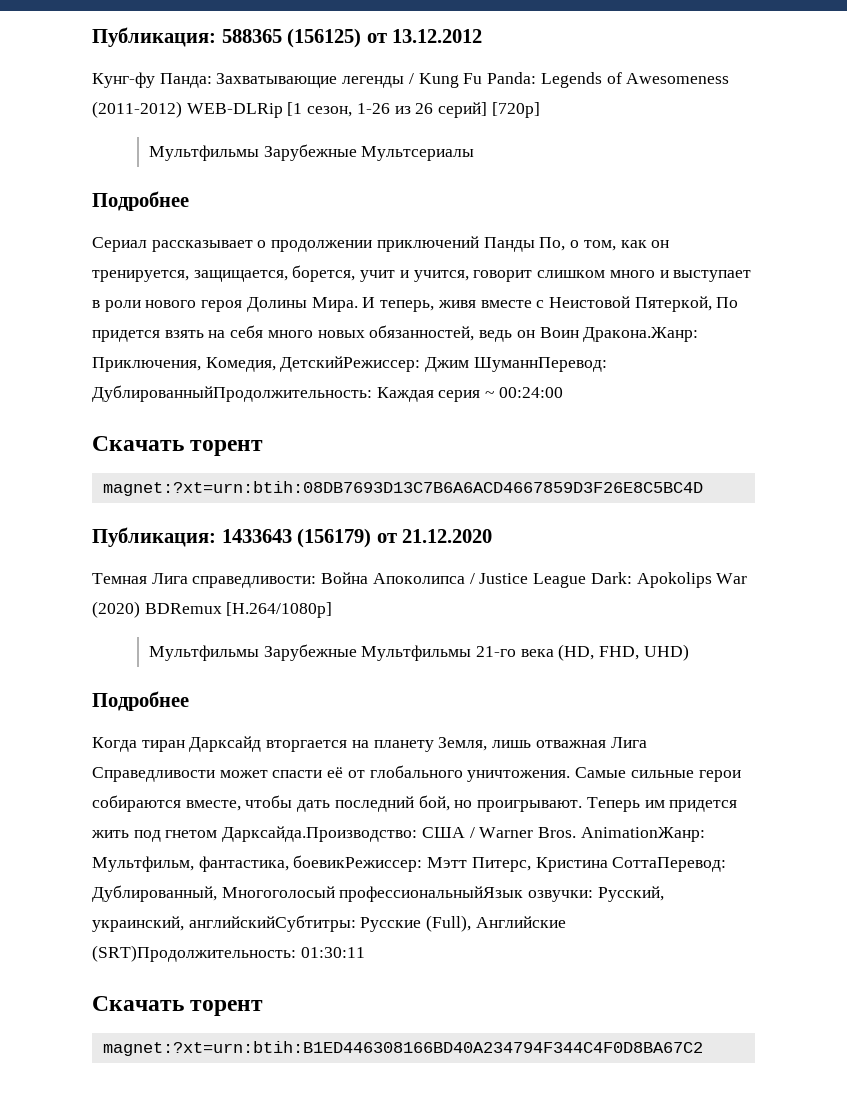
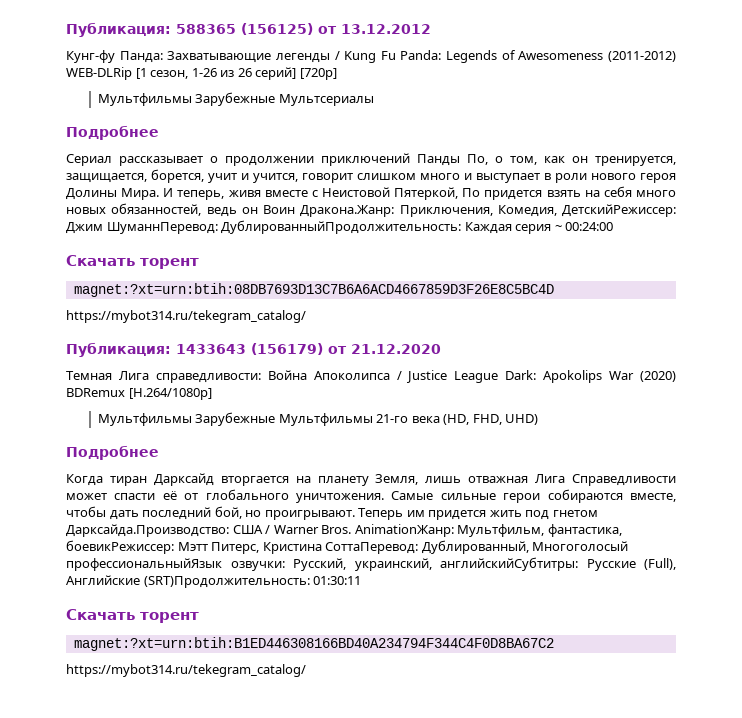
(703, 488) none -> [66,310,306,323] // https://mybot314.ru/tekegram_catalog/
(703, 1048) none -> [66,664,306,677] // https://mybot314.ru/tekegram_catalog/

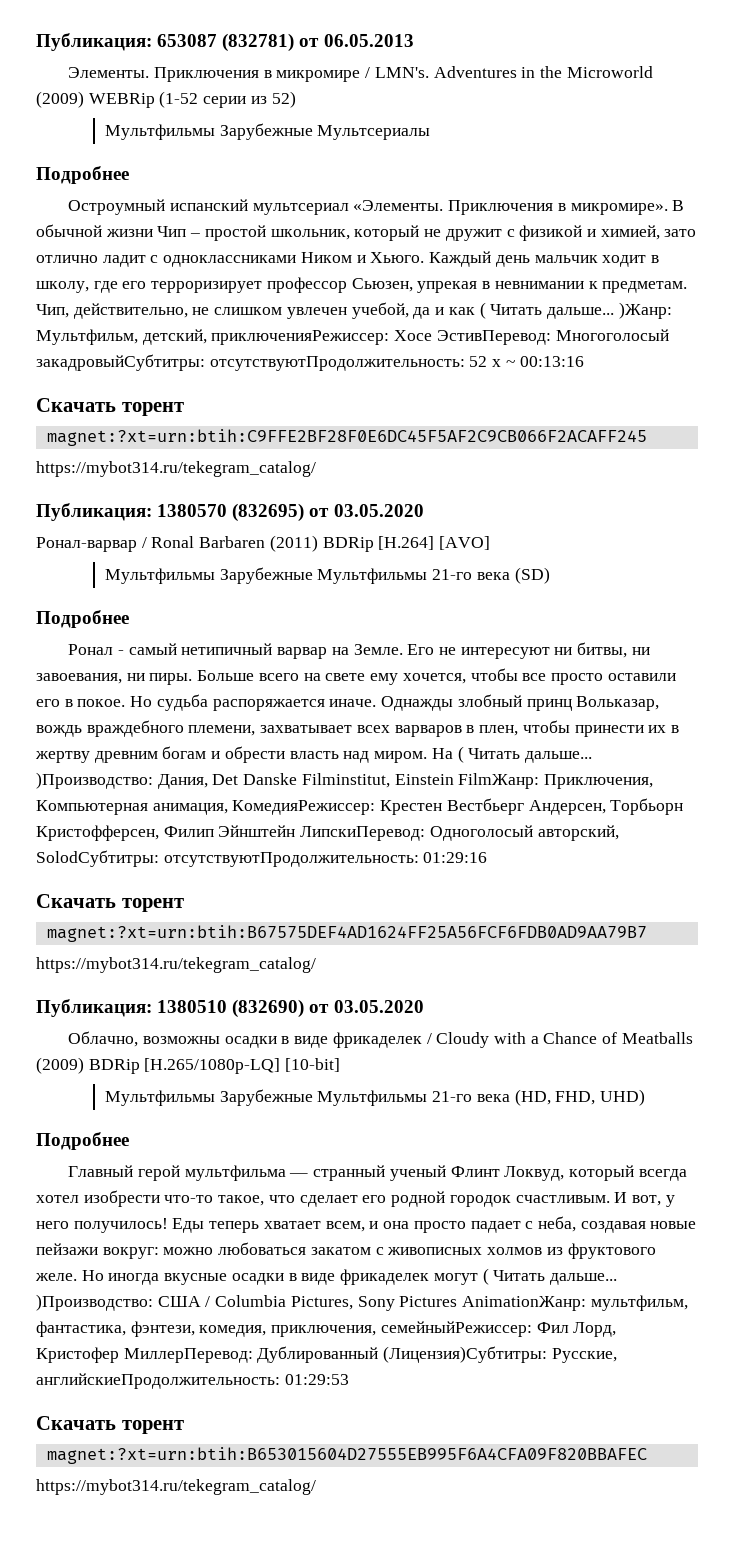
[66,22,431,37] [66,50,676,63] [66,67,337,80] [97,92,374,106] [66,125,159,140] [66,153,676,166] [66,169,676,183] [66,186,676,200] [66,203,676,217] [66,220,614,234] [66,255,199,269] [73,283,554,297] [66,310,306,323] [66,342,441,357] [66,370,676,383] [66,388,212,400] Публикация: 588365 (156125) от 13.12.2012 // Кунг-фу Панда: Захватывающие легенды / Kung Fu Panda: Legends of Awesomeness (2011-2012) WEB-DLRip [1 сезон, 1-26 из 26 серий] [720p] // Мультфильмы Зарубежные Мультсериалы // Подробнее // Сериал рассказывает о продолжении приключений Панды По, о том, как он тренируется, защищается, борется, учит и учится, говорит слишком много и выступает в роли нового героя Долины Мира. И теперь, живя вместе с Неистовой Пятеркой, По придется взять на себя много новых обязанностей, ведь он Воин Дракона.Жанр: Приключения, Комедия, ДетскийРежиссер: Джим ШуманнПеревод: ДублированныйПродолжительность: Каждая серия ~ 00:24:00 // Скачать торент // magnet:?xt=urn:btih:08DB7693D13C7B6A6ACD4667859D3F26E8C5BC4D // https://mybot314.ru/tekegram_catalog/ // Публикация: 1433643 (156179) от 21.12.2020 // Темная Лига справедливости: Война Апоколипса / Justice League Dark: Apokolips War (2020) BDRemux [H.264/1080p] -> [36,33,414,52] [68,66,653,82] [36,91,296,108] [105,123,431,140] [36,166,129,184] [68,199,685,215] [36,224,697,241] [36,251,659,267] [36,277,688,293] [36,302,672,319] [36,329,669,345] [36,354,584,371] [36,398,184,416] [46,429,647,446] [36,461,316,477] [36,503,424,522] [36,535,491,552] [105,567,550,584] [36,610,129,628] [68,642,650,659] [36,668,676,685] [36,694,660,711] [36,720,679,737] [35,746,592,763] [36,772,654,789] [36,798,684,815] [36,825,619,841] [36,850,488,867] [36,894,184,912] [46,925,647,942] [36,957,316,973] [36,999,424,1018] [68,1031,693,1048] [36,1057,341,1074] Публикация: 653087 (832781) от 06.05.2013 // Элементы. Приключения в микромире / LMN's. Adventures in the Microworld (2009) WEBRip (1-52 серии из 52) // Мультфильмы Зарубежные Мультсериалы // Подробнее // Остроумный испанский мультсериал «Элементы. Приключения в микромире». В обычной жизни Чип – простой школьник, который не дружит с физикой и химией, зато отлично ладит с одноклассниками Ником и Хьюго. Каждый день мальчик ходит в школу, где его терроризирует профессор Сьюзен, упрекая в невнимании к предметам. Чип, действительно, не слишком увлечен учебой, да и как ( Читать дальше... )Жанр: Мультфильм, детский, приключенияРежиссер: Хосе ЭстивПеревод: Многоголосый закадровыйСубтитры: отсутствуютПродолжительность: 52 х ~ 00:13:16 // Скачать торент // magnet:?xt=urn:btih:C9FFE2BF28F0E6DC45F5AF2C9CB066F2ACAFF245 // https://mybot314.ru/tekegram_catalog/ // Публикация: 1380570 (832695) от 03.05.2020 // Ронал-варвар / Ronal Barbaren (2011) BDRip [H.264] [AVO] // Мультфильмы Зарубежные Мультфильмы 21-го века (SD) // Подробнее // Ронал - самый нетипичный варвар на Земле. Его не интересуют ни битвы, ни завоевания, ни пиры. Больше всего на свете ему хочется, чтобы все просто оставили его в покое. Но судьба распоряжается иначе. Однажды злобный принц Вольказар, вождь враждебного племени, захватывает всех варваров в плен, чтобы принести их в жертву древним богам и обрести власть над миром. На ( Читать дальше... )Производство: Дания, Det Danske Filminstitut, Einstein FilmЖанр: Приключения, Компьютерная анимация, КомедияРежиссер: Крестен Вестбьерг Андерсен, Торбьорн Кристофферсен, Филип Эйнштейн ЛипскиПеревод: Одноголосый авторский, SolodСубтитры: отсутствуютПродолжительность: 01:29:16 // Скачать торент // magnet:?xt=urn:btih:B67575DEF4AD1624FF25A56FCF6FDB0AD9AA79B7 // https://mybot314.ru/tekegram_catalog/ // Публикация: 1380510 (832690) от 03.05.2020 // Облачно, возможны осадки в виде фрикаделек / Cloudy with a Chance of Meatballs (2009) BDRip [H.265/1080p-LQ] [10-bit]
[66,473,676,486] [66,489,676,503] [66,506,598,520] [66,524,622,537] [66,540,629,554] [66,557,676,571] [66,575,362,588] [66,609,199,623] [73,637,554,651] Когда тиран Дарксайд вторгается на планету Земля, лишь отважная Лига Справедливости может спасти её от глобального уничтожения. Самые сильные герои собираются вместе, чтобы дать последний бой, но проигрывают. Теперь им придется жить под гнетом Дарксайда.Производство: США / Warner Bros. AnimationЖанр: Мультфильм, фантастика, боевикРежиссер: Мэтт Питерс, Кристина СоттаПеревод: Дублированный, Многоголосый профессиональныйЯзык озвучки: Русский, украинский, английскийСубтитры: Русские (Full), Английские (SRT)Продолжительность: 01:30:11 // Скачать торент // magnet:?xt=urn:btih:B1ED446308166BD40A234794F344C4F0D8BA67C2 -> [68,1165,687,1181] [36,1190,675,1207] [36,1216,697,1233] [36,1242,656,1259] [35,1268,617,1285] [36,1294,688,1311] [36,1321,617,1337] [36,1346,617,1363] [36,1373,349,1389] [36,1416,184,1434] [46,1447,647,1464] Главный герой мультфильма — странный ученый Флинт Локвуд, который всегда хотел изобрести что-то такое, что сделает его родной городок счастливым. И вот, у него получилось! Еды теперь хватает всем, и она просто падает с неба, создавая новые пейзажи вокруг: можно любоваться закатом с живописных холмов из фруктового желе. Но иногда вкусные осадки в виде фрикаделек могут ( Читать дальше... )Производство: США / Columbia Pictures, Sony Pictures AnimationЖанр: мультфильм, фантастика, фэнтези, комедия, приключения, семейныйРежиссер: Фил Лорд, Кристофер МиллерПеревод: Дублированный (Лицензия)Субтитры: Русские, английскиеПродолжительность: 01:29:53 // Скачать торент // magnet:?xt=urn:btih:B653015604D27555EB995F6A4CFA09F820BBAFEC

